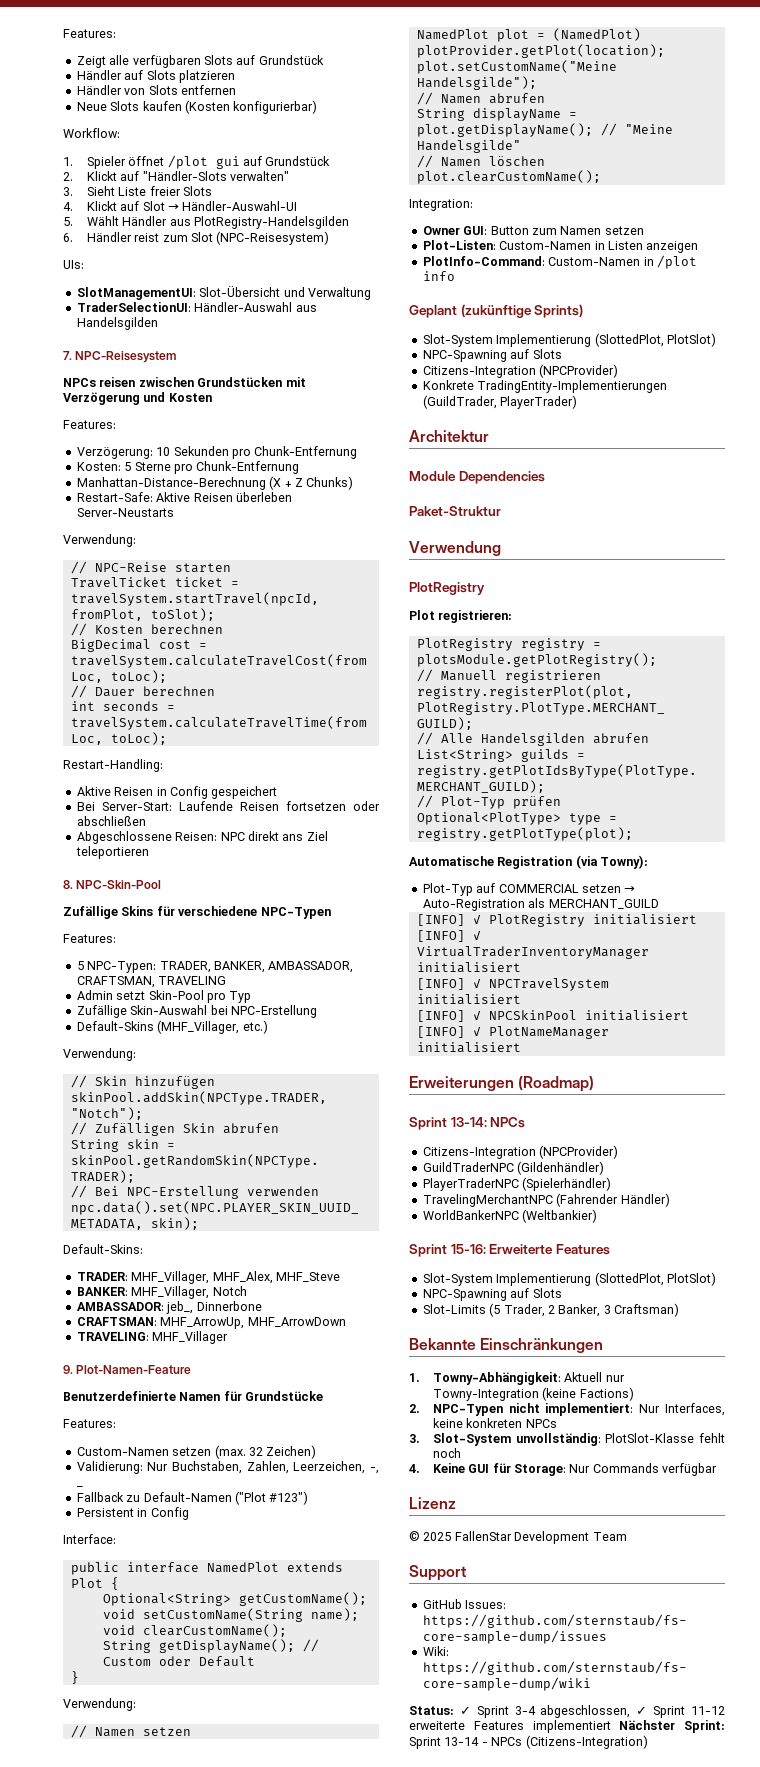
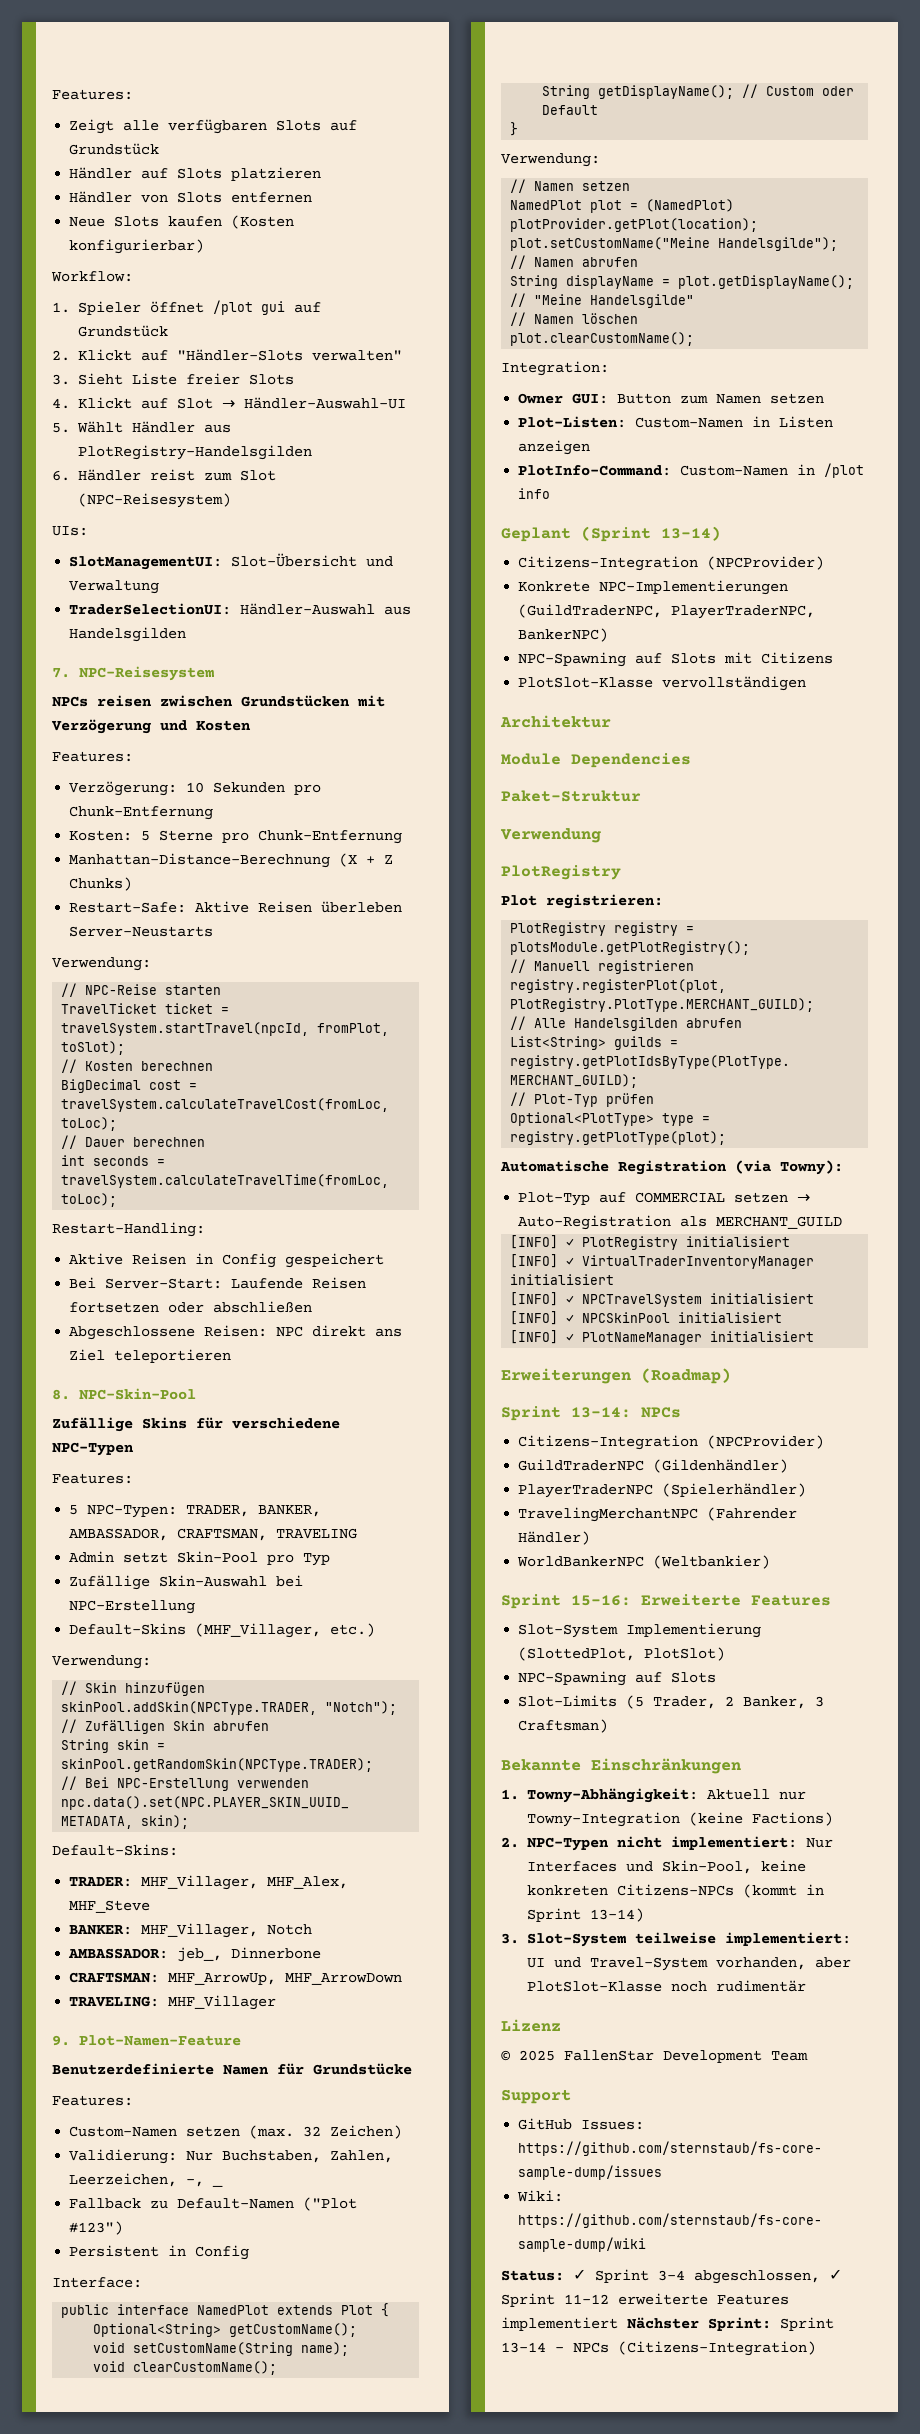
[460,304,584,318] [422,333,716,347] [422,349,562,362] [422,364,619,378] [422,380,668,393] [422,395,578,409] (zukünftige Sprints) // Slot-System Implementierung (SlottedPlot, PlotSlot) // NPC-Spawning auf Slots // Citizens-Integration (NPCProvider) // Konkrete TradingEntity-Implementierungen (GuildTrader, PlayerTrader) -> [581,526,721,542] [518,556,825,571] [518,580,789,595] [518,604,816,619] [518,628,609,642] [518,652,834,667] [518,676,807,691] (Sprint 13-14) // Citizens-Integration (NPCProvider) // Konkrete NPC-Implementierungen (GuildTraderNPC, PlayerTraderNPC, BankerNPC) // NPC-Spawning auf Slots mit Citizens // PlotSlot-Klasse vervollständigen
[665,1403,725,1416] [432,1418,557,1428] [409,1433,725,1446] [432,1448,461,1458] [409,1463,718,1476] Interfaces, keine konkreten NPCs // 3. Slot-System unvollständig: PlotSlot-Klasse fehlt noch // 4. Keine GUI für Storage: Nur Commands verfügbar -> [526,1860,806,1874] [526,1884,824,1898] [526,1908,644,1922] [501,1932,851,1947] [526,1957,851,1971] [526,1980,806,1992] Interfaces und Skin-Pool, keine konkreten Citizens-NPCs (kommt in Sprint 13-14) // 3. Slot-System teilweise implementiert: UI und Travel-System vorhanden, aber PlotSlot-Klasse noch rudimentär

